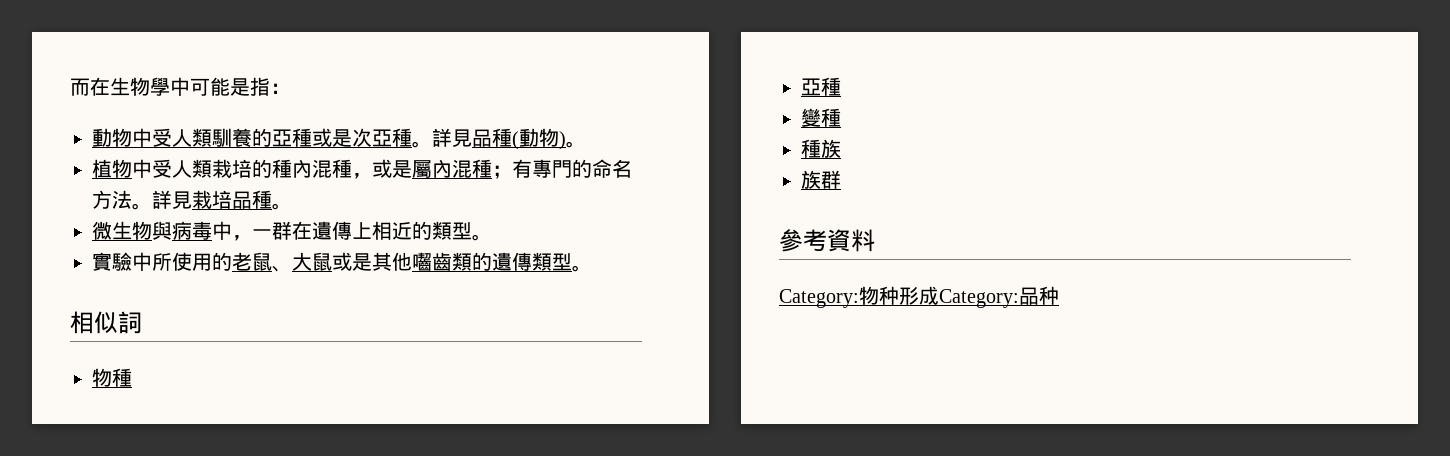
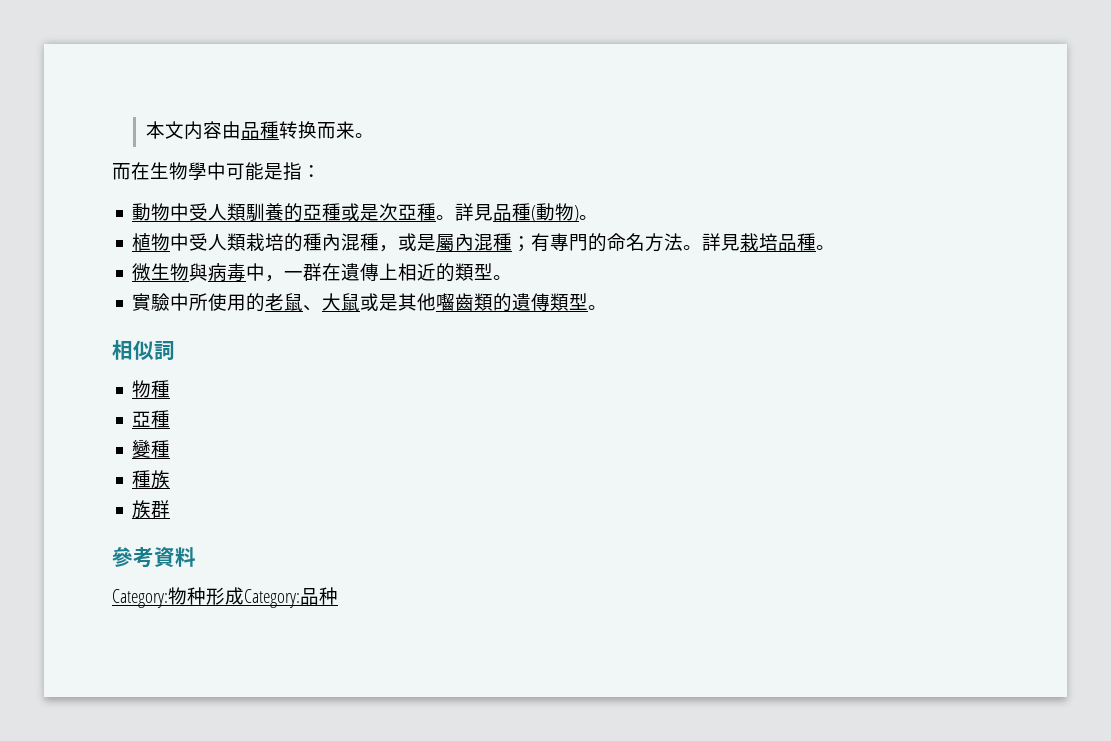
(70, 87) none -> [146,121,375,140] 本文内容由品種转换而来。 //

